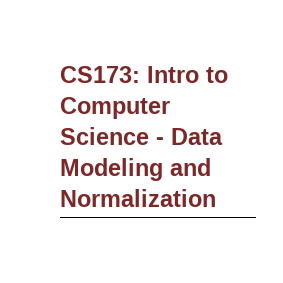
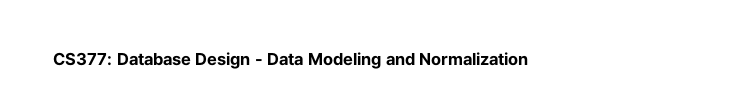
[60,66,228,83] [60,97,170,119] [60,127,149,145] CS173: Intro to Computer Science -> [53,52,251,69] CS377: Database Design

